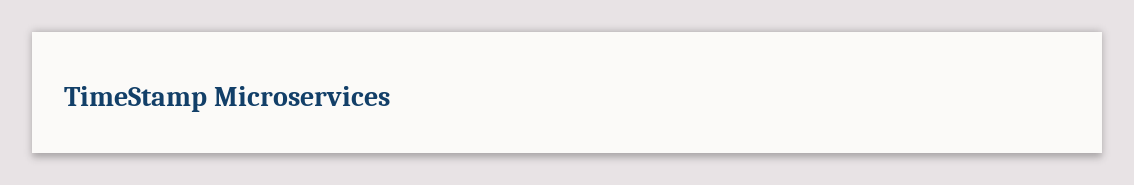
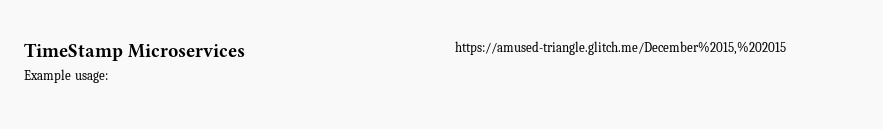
(391, 96) none -> [24,69,108,83] [455,41,786,55] // Example usage: https://amused-triangle.glitch.me/December%2015,%202015

